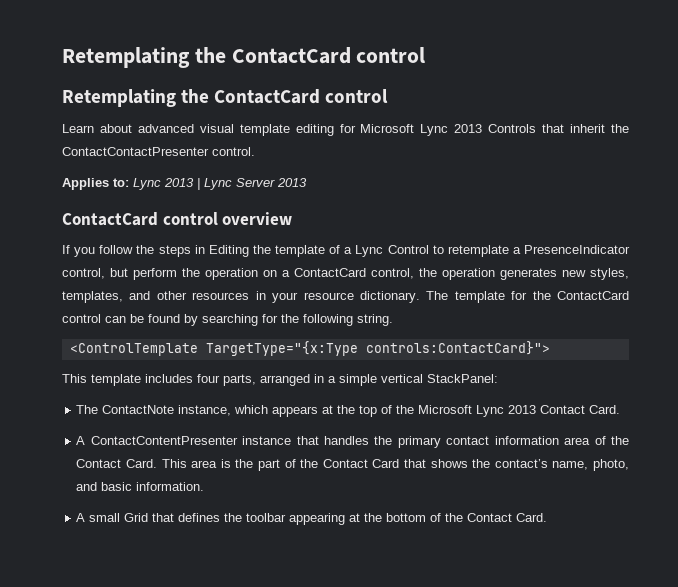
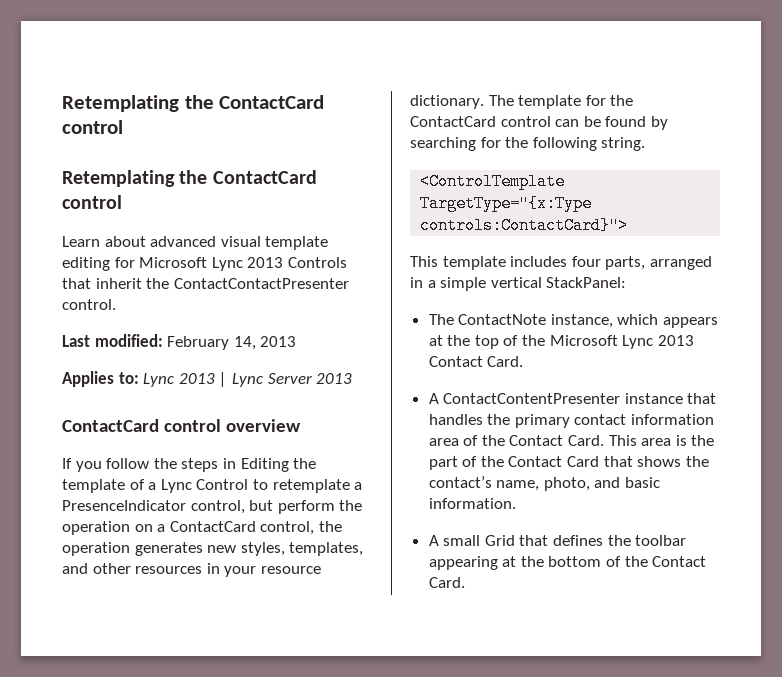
(255, 151) none -> [62,334,297,350] // Last modified: February 14, 2013

